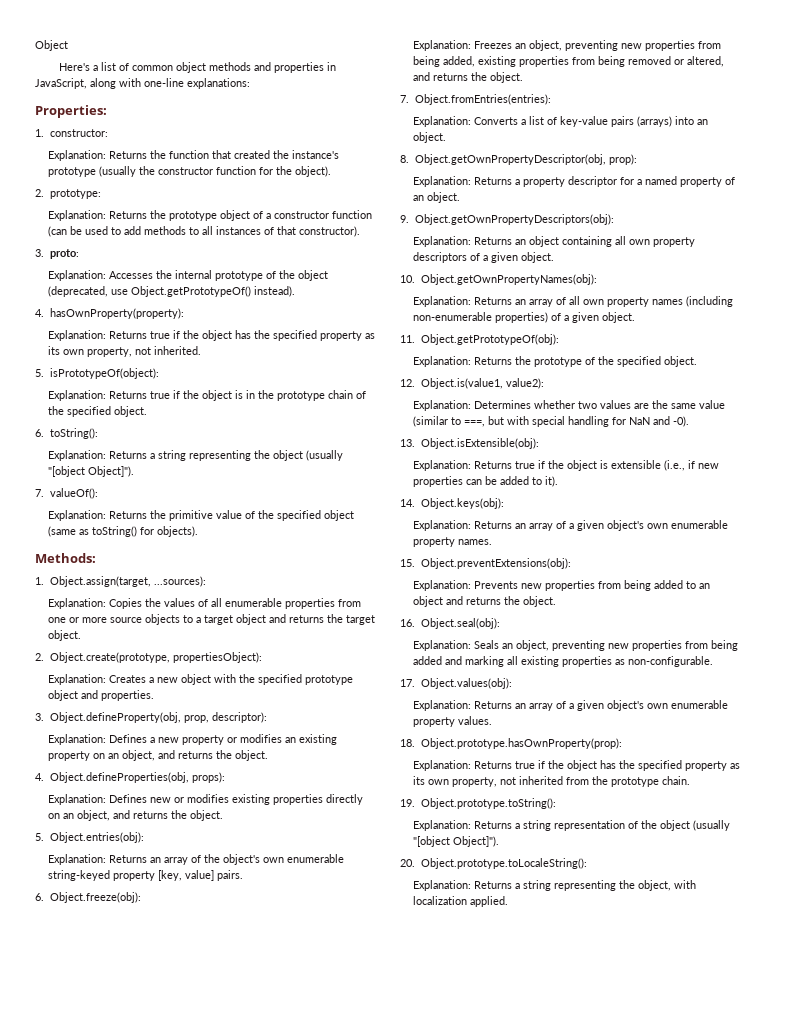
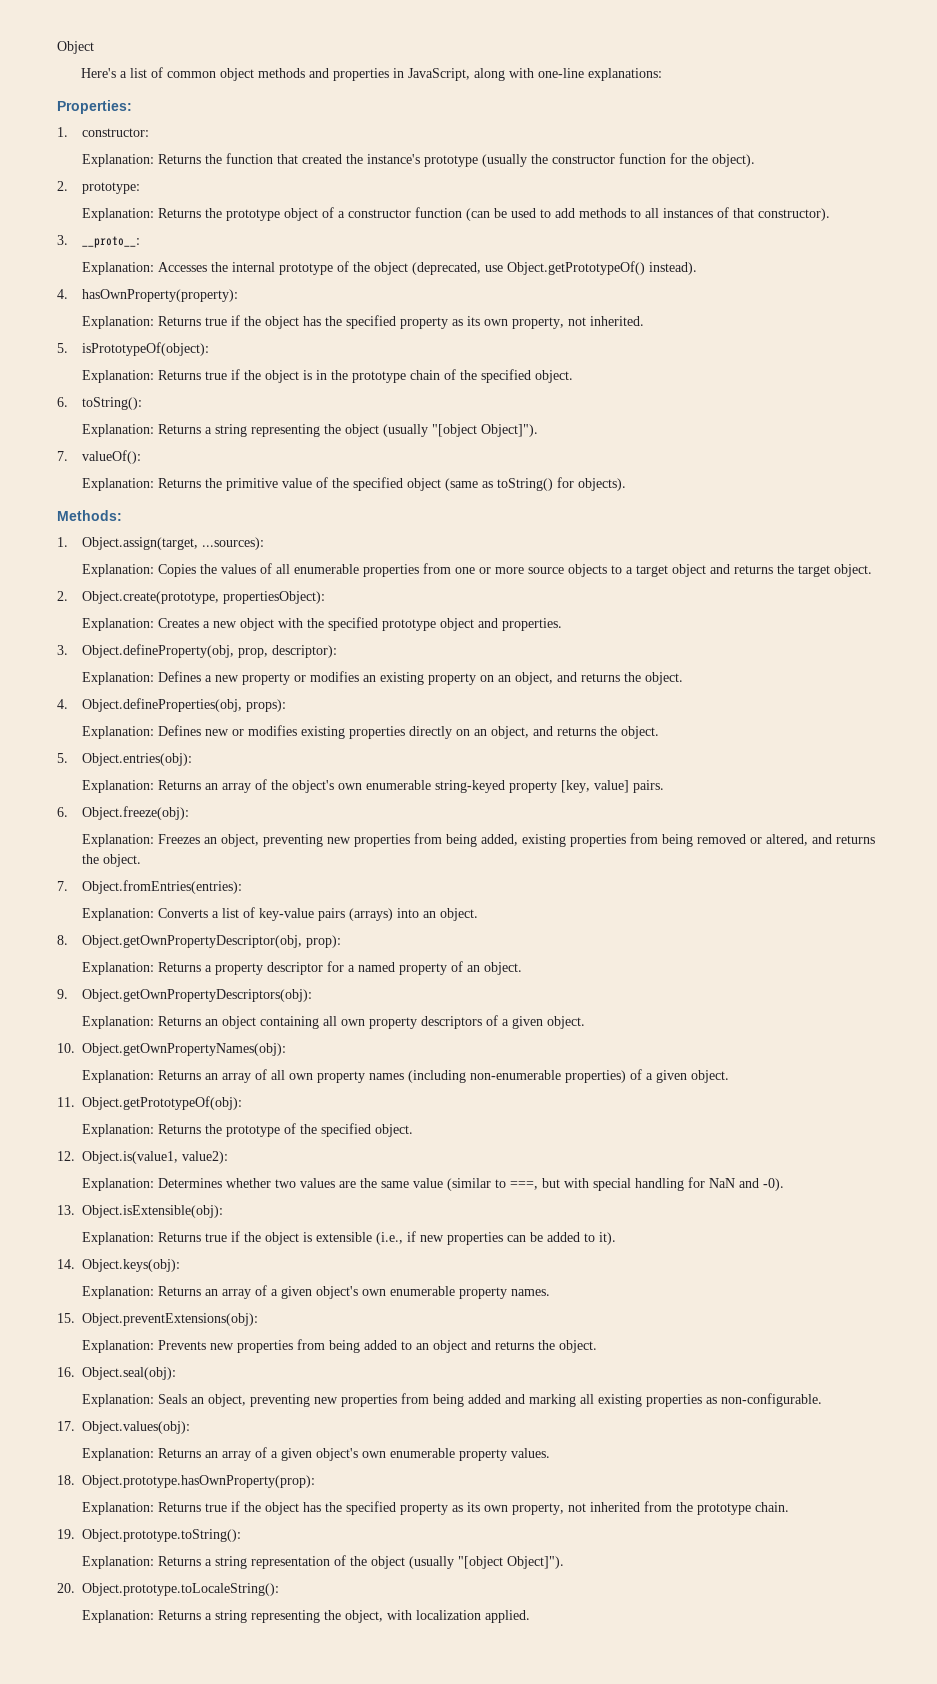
[49,249,79,259] proto: -> [81,236,140,248] __proto__:

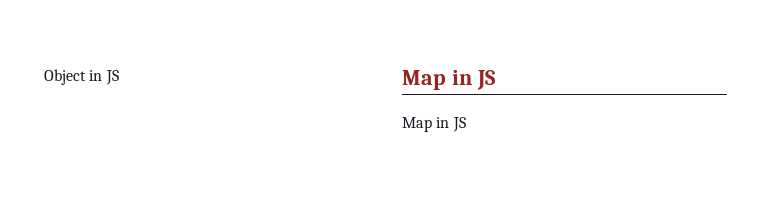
[81,67,663,81] [57,100,132,114] [57,127,149,137] [81,153,755,167] [57,181,140,194] [81,207,830,221] [57,235,140,248] [81,261,697,275] [57,289,238,302] [81,315,644,329] [57,342,209,356] [81,369,573,383] [57,397,142,410] [81,424,538,437] [57,450,141,464] [81,477,626,491] [57,510,122,521] [57,537,264,550] [81,563,872,577] [57,591,325,604] [81,617,562,631] [57,644,337,658] [81,671,683,685] [57,698,286,712] [81,725,659,739] [57,753,192,766] [81,779,664,793] [57,806,189,820] [81,833,875,847] [81,854,141,867] [57,880,242,894] [81,907,478,921] [57,935,341,948] [81,961,522,975] [57,989,312,1002] [81,1015,585,1029] [57,1043,286,1056] [81,1069,729,1083] [57,1096,242,1110] [81,1123,413,1137] [57,1151,228,1164] [81,1177,784,1191] [57,1205,223,1218] [81,1231,616,1245] [57,1259,180,1272] [81,1285,550,1299] [57,1313,258,1326] [81,1339,597,1353] [57,1367,176,1380] [81,1393,822,1407] [57,1421,190,1434] [81,1447,550,1461] [57,1475,315,1488] [81,1501,789,1515] [57,1529,241,1542] [81,1555,564,1569] [57,1583,279,1596] [81,1610,530,1623] // Here's a list of common object methods and properties in JavaScript, along with one-line explanations: // Properties: // 1. constructor: // Explanation: Returns the function that created the instance's prototype (usually the constructor function for the object). // 2. prototype: // Explanation: Returns the prototype object of a constructor function (can be used to add methods to all instances of that constructor). // 3. __proto__: // Explanation: Accesses the internal prototype of the object (deprecated, use Object.getPrototypeOf() instead). // 4. hasOwnProperty(property): // Explanation: Returns true if the object has the specified property as its own property, not inherited. // 5. isPrototypeOf(object): // Explanation: Returns true if the object is in the prototype chain of the specified object. // 6. toString(): // Explanation: Returns a string representing the object (usually "[object Object]"). // 7. valueOf(): // Explanation: Returns the primitive value of the specified object (same as toString() for objects). // Methods: // 1. Object.assign(target, ...sources): // Explanation: Copies the values of all enumerable properties from one or more source objects to a target object and returns the target object. // 2. Object.create(prototype, propertiesObject): // Explanation: Creates a new object with the specified prototype object and properties. // 3. Object.defineProperty(obj, prop, descriptor): // Explanation: Defines a new property or modifies an existing property on an object, and returns the object. // 4. Object.defineProperties(obj, props): // Explanation: Defines new or modifies existing properties directly on an object, and returns the object. // 5. Object.entries(obj): // Explanation: Returns an array of the object's own enumerable string-keyed property [key, value] pairs. // 6. Object.freeze(obj): // Explanation: Freezes an object, preventing new properties from being added, existing properties from being removed or altered, and returns the object. // 7. Object.fromEntries(entries): // Explanation: Converts a list of key-value pairs (arrays) into an object. // 8. Object.getOwnPropertyDescriptor(obj, prop): // Explanation: Returns a property descriptor for a named property of an object. // 9. Object.getOwnPropertyDescriptors(obj): // Explanation: Returns an object containing all own property descriptors of a given object. // 10. Object.getOwnPropertyNames(obj): // Explanation: Returns an array of all own property names (including non-enumerable properties) of a given object. // 11. Object.getPrototypeOf(obj): // Explanation: Returns the prototype of the specified object. // 12. Object.is(value1, value2): // Explanation: Determines whether two values are the same value (similar to ===, but with special handling for NaN and -0). // 13. Object.isExtensible(obj): // Explanation: Returns true if the object is extensible (i.e., if new properties can be added to it). // 14. Object.keys(obj): // Explanation: Returns an array of a given object's own enumerable property names. // 15. Object.preventExtensions(obj): // Explanation: Prevents new properties from being added to an object and returns the object. // 16. Object.seal(obj): // Explanation: Seals an object, preventing new properties from being added and marking all existing properties as non-configurable. // 17. Object.values(obj): // Explanation: Returns an array of a given object's own enumerable property values. // 18. Object.prototype.hasOwnProperty(prop): // Explanation: Returns true if the object has the specified property as its own property, not inherited from the prototype chain. // 19. Object.prototype.toString(): // Explanation: Returns a string representation of the object (usually "[object Object]"). // 20. Object.prototype.toLocaleString(): // Explanation: Returns a string representing the object, with localization applied. -> [89,70,119,85] [402,70,496,90] [402,117,466,132] in JS // Map in JS // Map in JS

